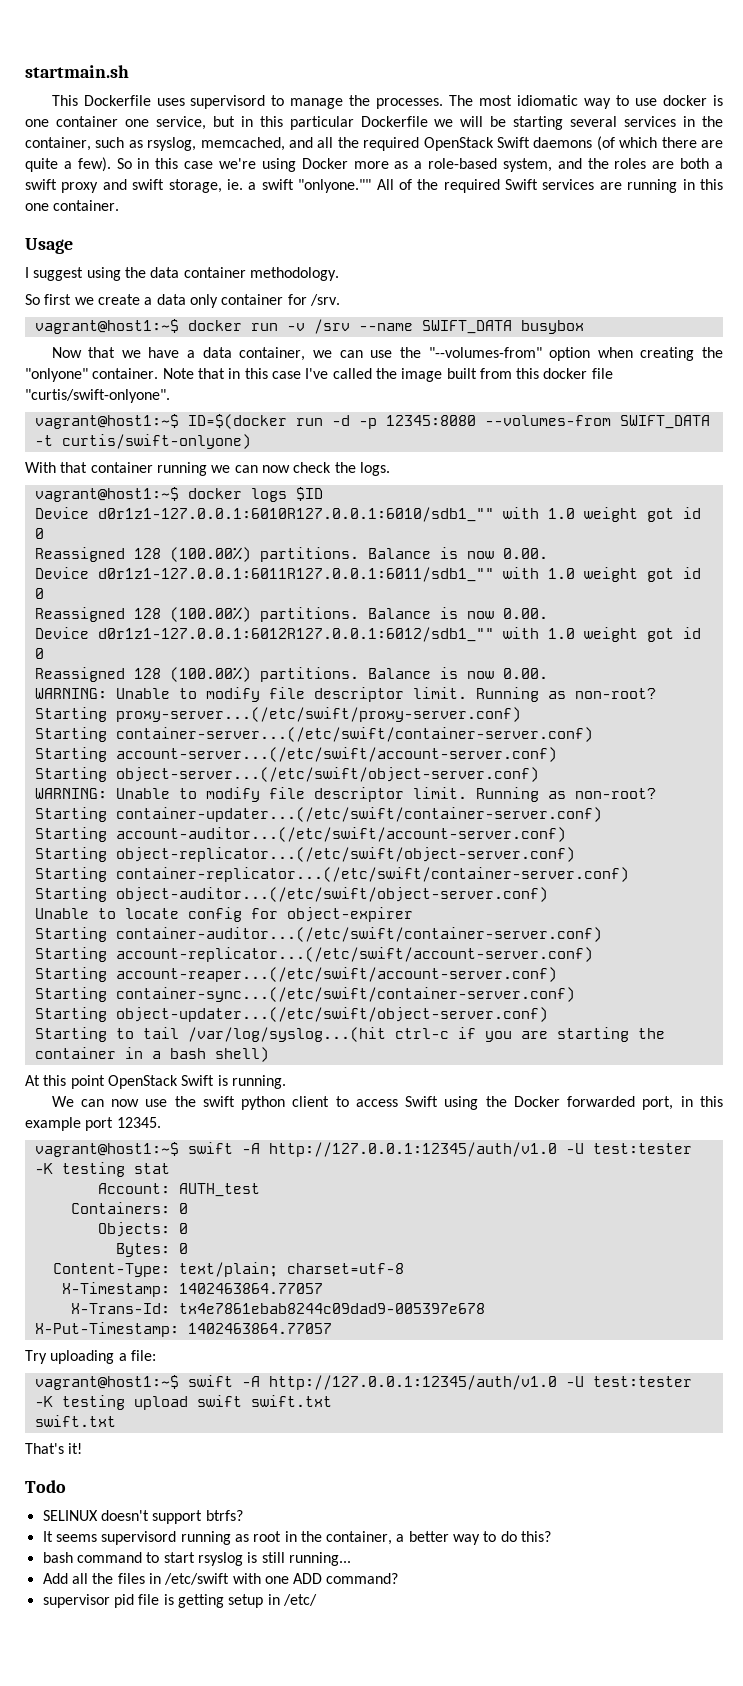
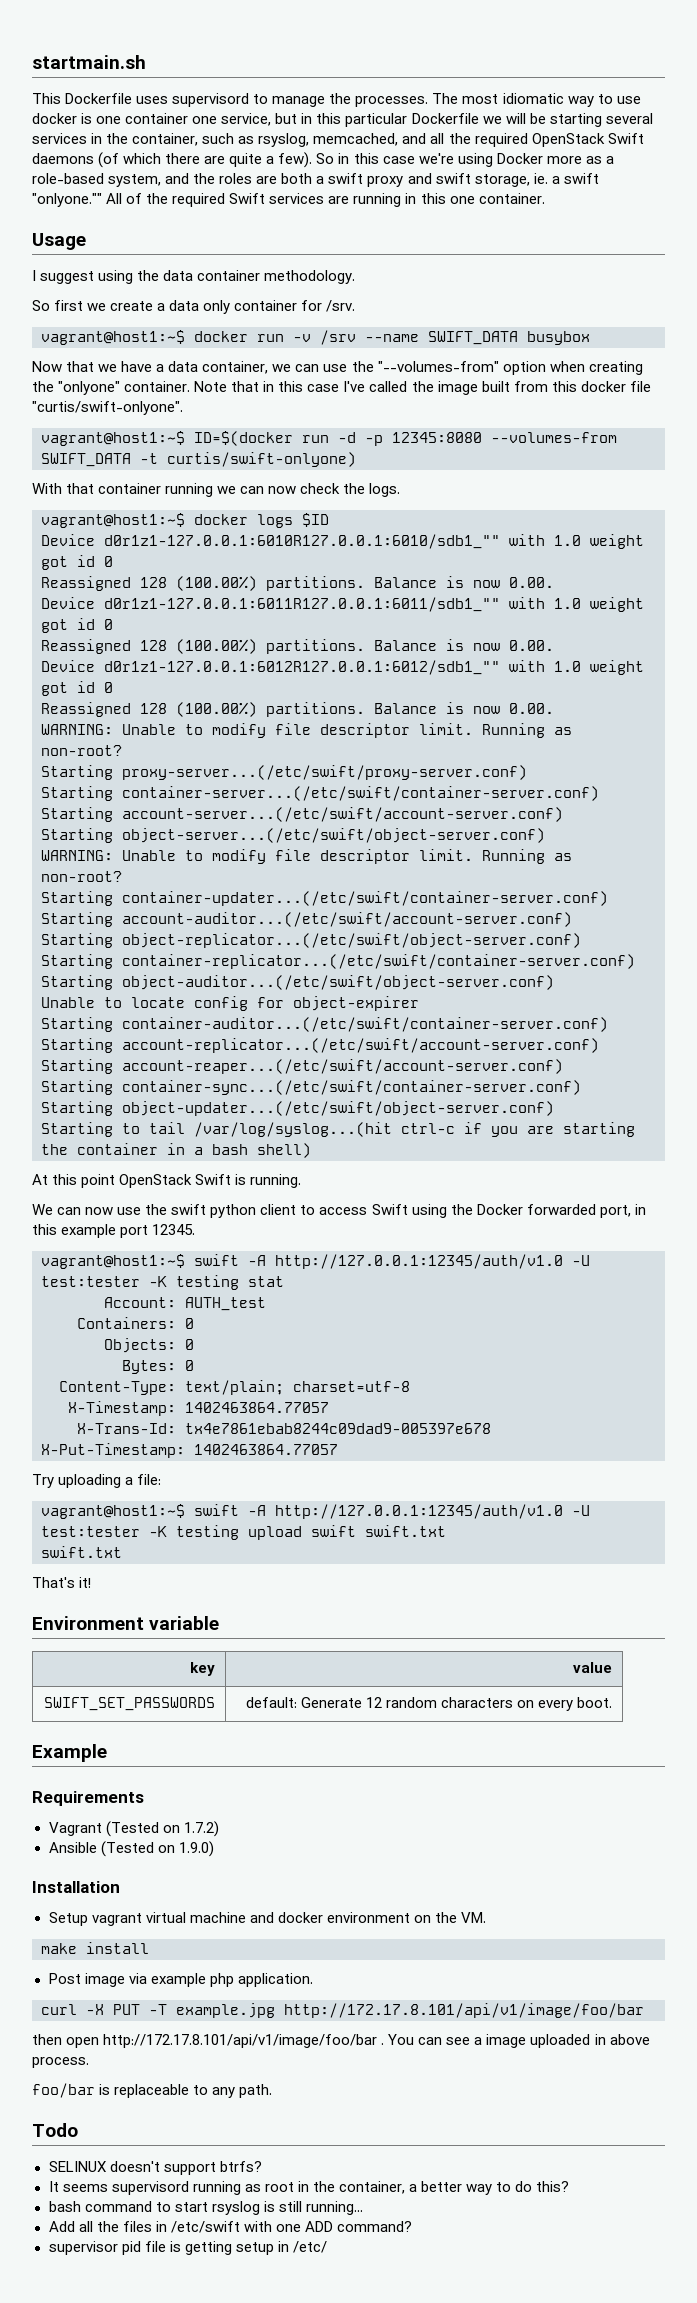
(83, 1448) none -> [32,1616,220,1630] [190,1662,216,1676] [573,1662,613,1673] [44,1697,216,1711] [246,1697,613,1711] [32,1744,107,1762] [32,1791,144,1806] [48,1821,219,1837] [48,1841,214,1857] [32,1881,120,1893] [48,1912,486,1926] [41,1942,149,1954] [48,1973,313,1987] [41,2003,644,2018] [32,2034,650,2048] [32,2057,89,2068] [32,2083,273,2098] // Environment variable // key | value // SWIFT_SET_PASSWORDS | default: Generate 12 random characters on every boot. // Example // Requirements // Vagrant (Tested on 1.7.2) // Ansible (Tested on 1.9.0) // Installation // Setup vagrant virtual machine and docker environment on the VM. // make install // Post image via example php application. // curl -X PUT -T example.jpg http://172.17.8.101/api/v1/image/foo/bar // then open http://172.17.8.101/api/v1/image/foo/bar . You can see a image uploaded in above process. // foo/bar is replaceable to any path.

